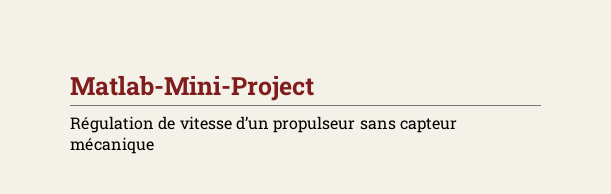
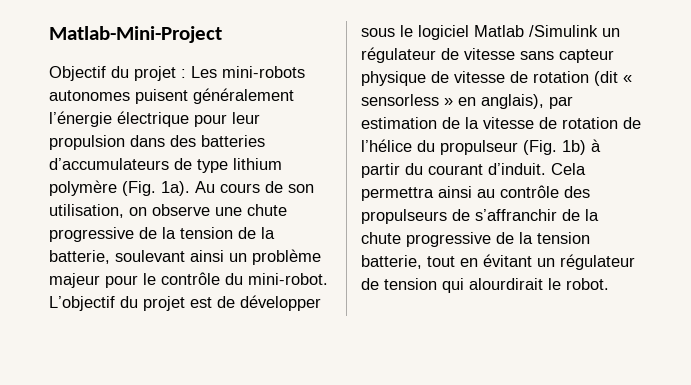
[70,116,457,133] [70,137,154,154] Régulation de vitesse d’un propulseur sans capteur mécanique -> [49,66,305,81] [49,88,294,104] [49,111,260,127] [49,135,265,150] [49,158,282,173] [49,180,314,196] [49,204,287,218] [49,227,275,242] [49,249,321,265] [49,272,328,288] [49,295,321,311] [361,25,620,40] [361,47,614,63] [361,71,632,86] [361,94,573,109] [361,117,641,129] [361,139,601,155] [361,163,586,178] [361,185,590,201] [361,209,599,224] [361,232,590,247] [361,254,635,270] [361,278,609,293] Objectif du projet : Les mini-robots autonomes puisent généralement l’énergie électrique pour leur propulsion dans des batteries d’accumulateurs de type lithium polymère (Fig. 1a). Au cours de son utilisation, on observe une chute progressive de la tension de la batterie, soulevant ainsi un problème majeur pour le contrôle du mini-robot. L’objectif du projet est de développer sous le logiciel Matlab /Simulink un régulateur de vitesse sans capteur physique de vitesse de rotation (dit « sensorless » en anglais), par estimation de la vitesse de rotation de l’hélice du propulseur (Fig. 1b) à partir du courant d’induit. Cela permettra ainsi au contrôle des propulseurs de s’affranchir de la chute progressive de la tension batterie, tout en évitant un régulateur de tension qui alourdirait le robot.

